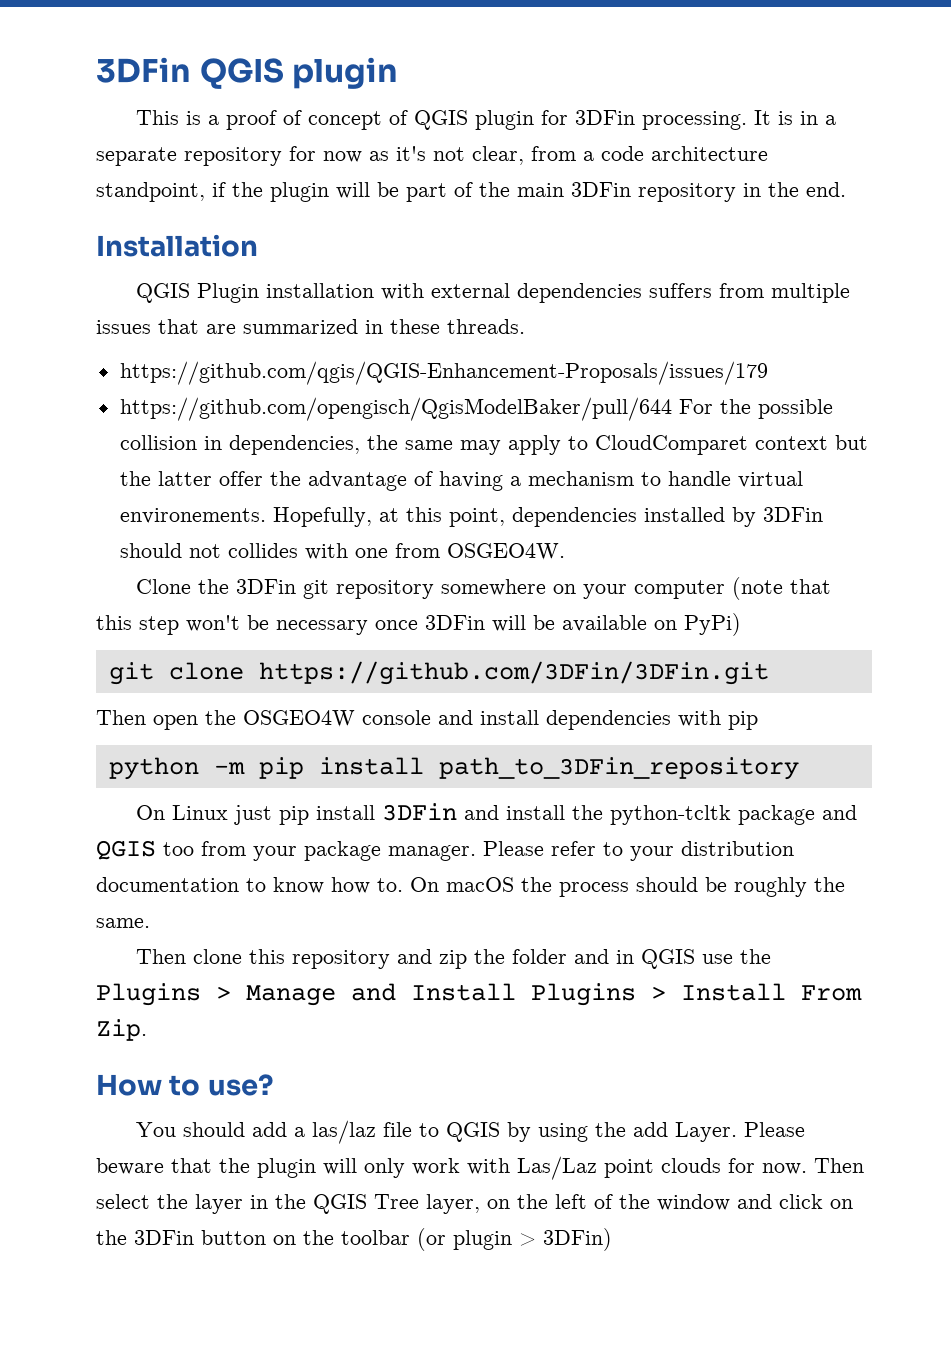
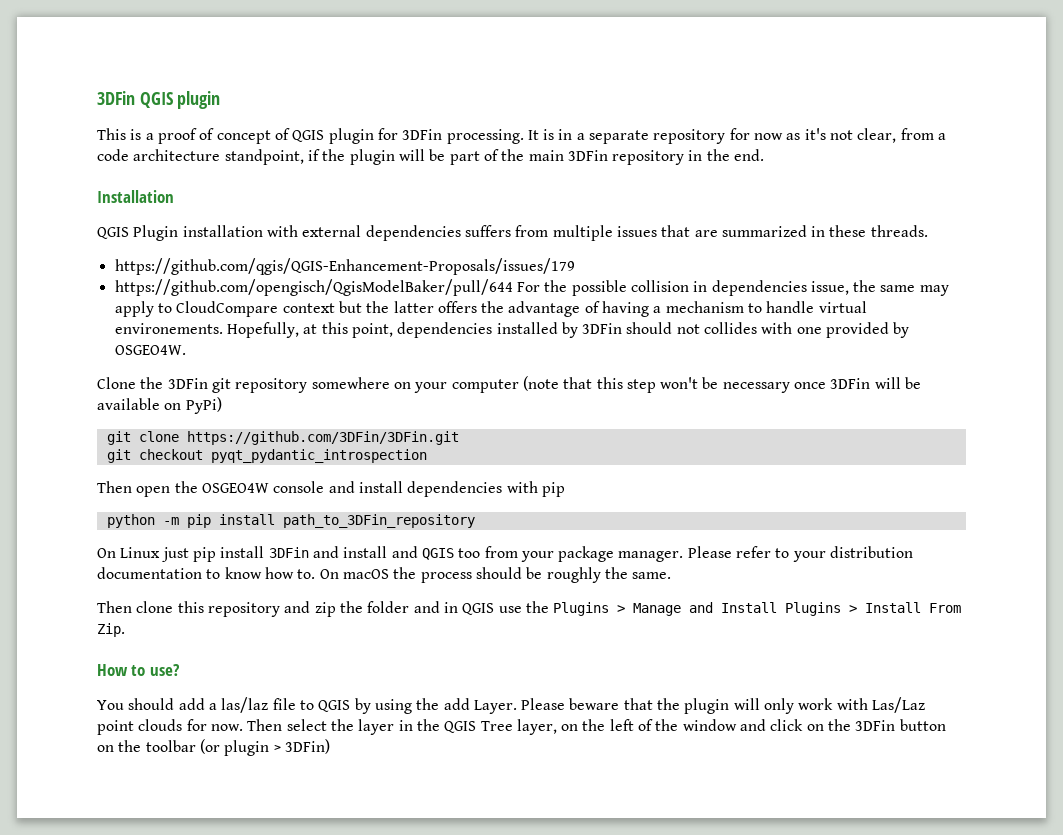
[228,435,360,455] dependencies, -> [711,280,849,296] dependencies issue,
[594,435,748,455] CloudComparet -> [176,301,279,317] CloudCompare
[218,471,263,486] offer -> [437,301,477,313] offers
[394,543,440,558] from -> [826,322,910,338] provided by
(769, 673) none -> [106,449,427,463] // git checkout pyqt_pydantic_introspection
[571,805,815,825] the python-tcltk package -> (388, 552) none

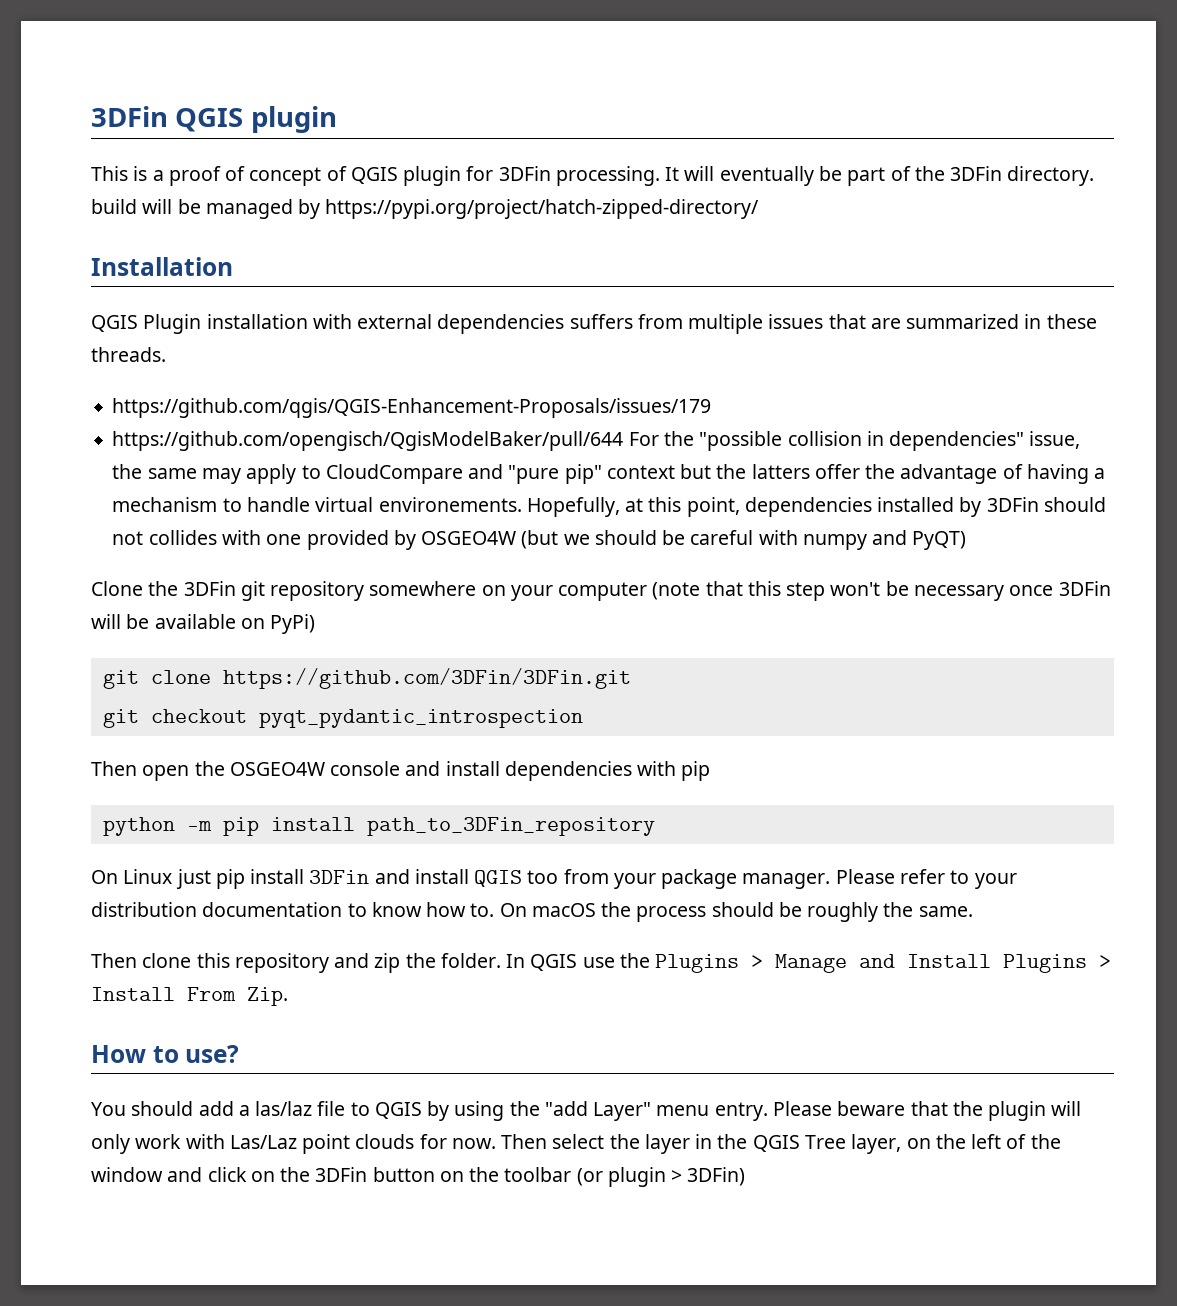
[543,128,947,144] [97,149,765,165] is in a separate repository for now as it's not clear, from a code architecture standpoint, if the plugin will be part of the main 3DFin repository in the end. -> [684,166,1095,186] [91,199,760,219] will eventually be part of the 3DFin directory. build will be managed by https://pypi.org/project/hatch-zipped-directory/
[571,280,627,296] possible -> [699,431,783,451] "possible
[711,280,807,296] dependencies -> [889,431,1025,451] dependencies"
(279, 309) none -> [468,464,602,484] and "pure pip"
[393,301,477,313] latter offers -> [751,464,860,479] latters offer
[114,345,186,355] OSGEO4W. -> [421,530,967,550] OSGEO4W (but we should be careful with numpy and PyQT)
[391,546,418,558] and -> (469, 876) none
[367,601,458,613] folder and in -> [440,953,526,968] folder. In
[443,698,517,714] add Layer. -> [544,1101,768,1121] "add Layer" menu entry.

